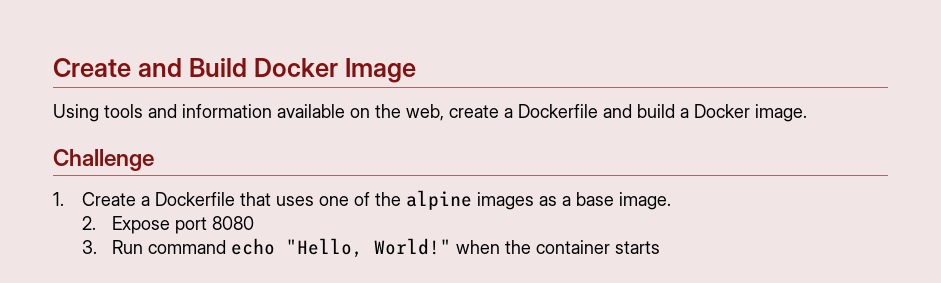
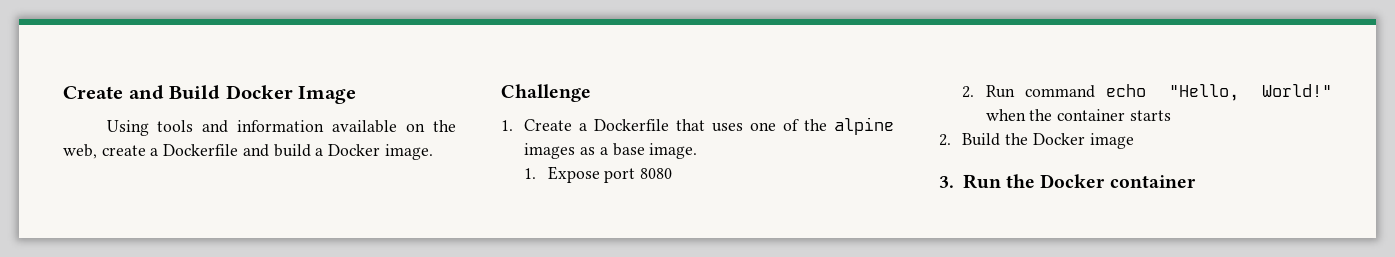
[82,216,97,230] 2. -> [524,168,537,179] 1.
[82,240,98,254] 3. -> [962,86,975,98] 2.
(660, 247) none -> [939,133,1134,149] [939,174,1196,189] // 2. Build the Docker image // 3. Run the Docker container

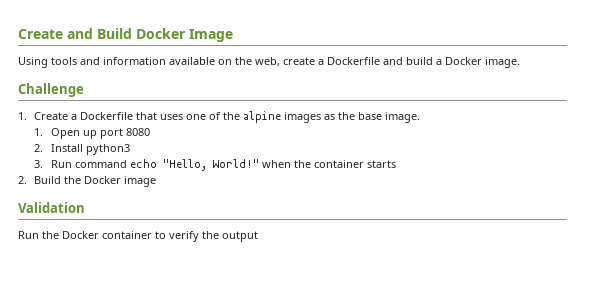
[599,147,608,155] a -> [338,112,356,120] the
[547,166,600,183] Expose -> [50,128,97,139] Open up
(975, 92) none -> [50,144,130,155] [34,160,44,168] Install python3 // 3.
[939,176,954,188] 3. -> [18,202,85,213] Validation //
(1196, 181) none -> [155,231,258,242] to verify the output

